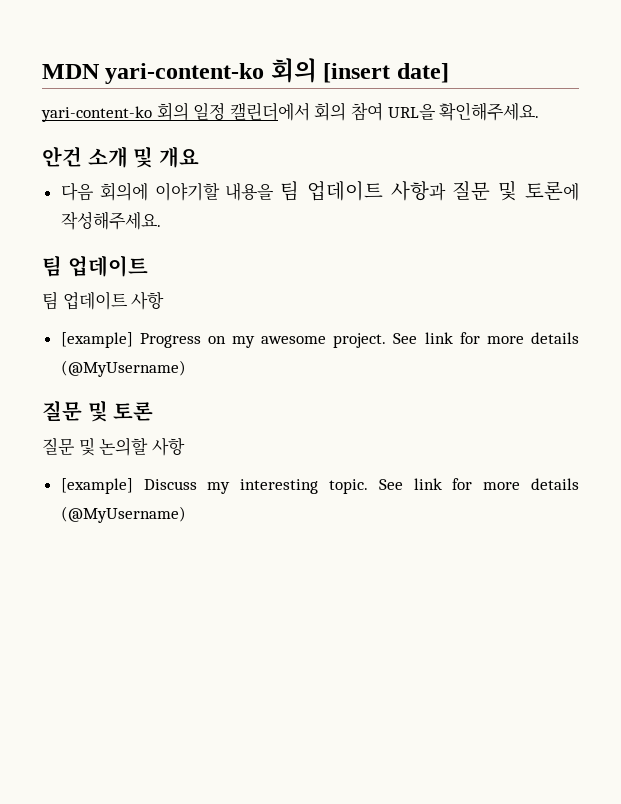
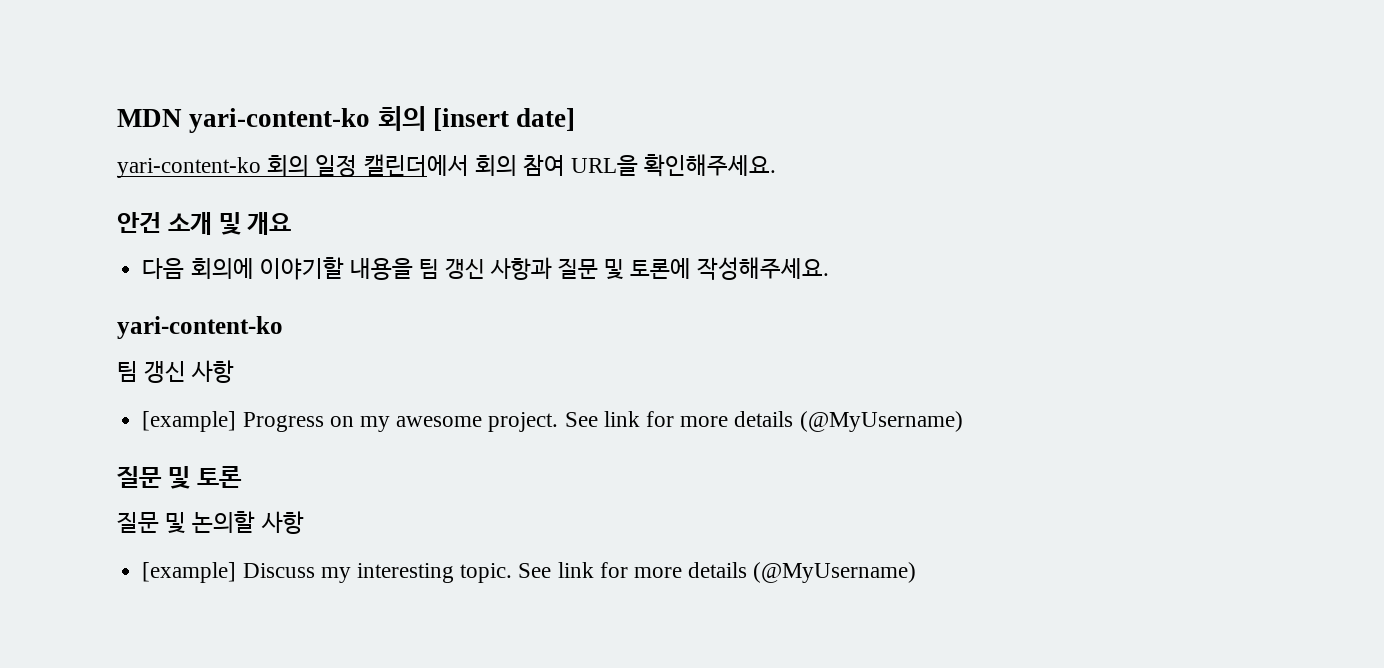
[307,181,384,201] 업데이트 -> [444,258,485,279] 갱신
[42,255,148,277] [42,291,128,310] 팀 업데이트 // 팀 업데이트 -> [117,316,283,339] [117,361,187,383] yari-content-ko // 팀 갱신

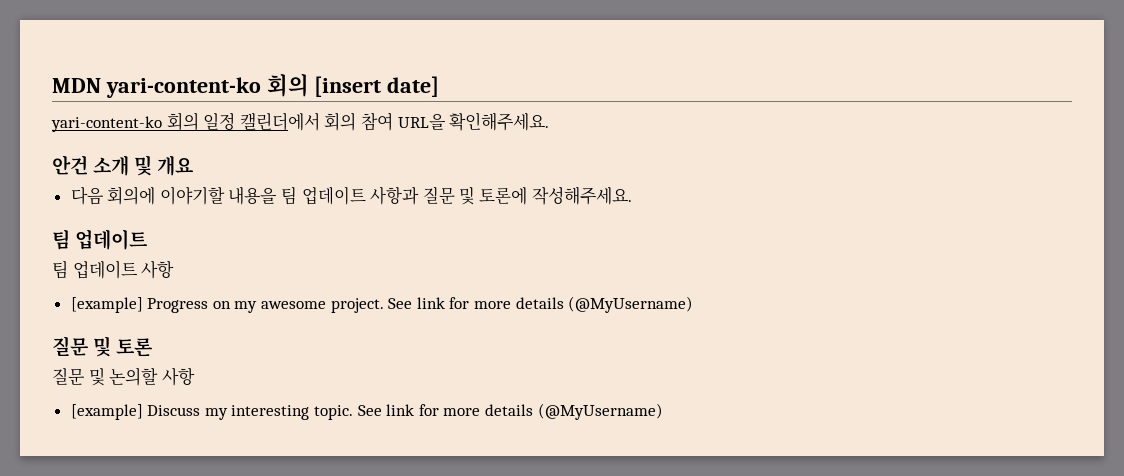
[444,258,485,279] 갱신 -> [301,186,366,205] 업데이트
[117,316,283,339] [117,361,187,383] yari-content-ko // 팀 갱신 -> [52,229,149,250] [52,260,138,279] 팀 업데이트 // 팀 업데이트

